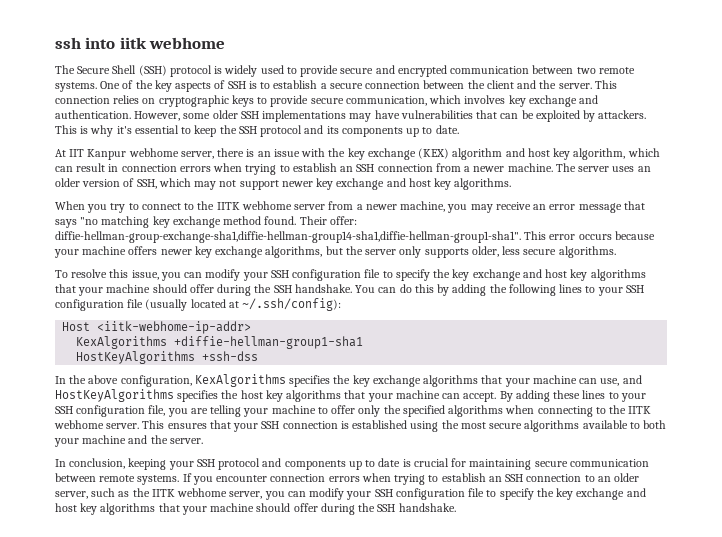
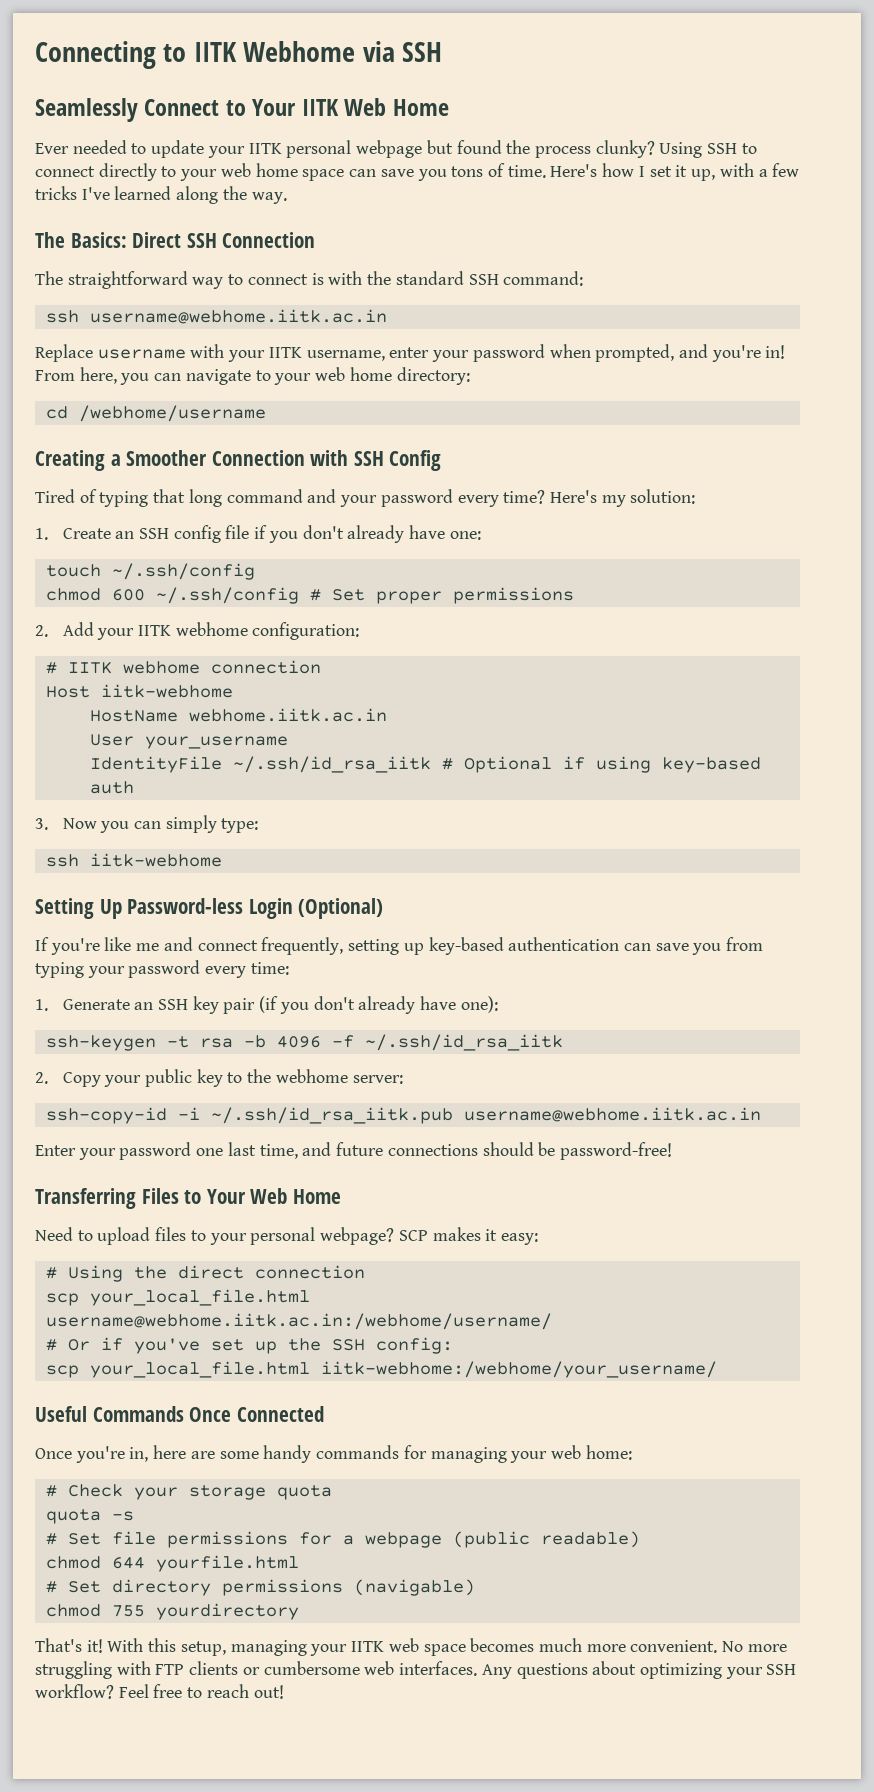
[55,37,226,49] [55,65,635,77] [55,80,617,92] [55,95,599,107] [55,110,647,122] [55,125,459,137] [55,148,660,160] [55,163,651,175] [55,178,512,190] [55,201,645,213] [55,216,357,228] [55,231,655,243] [54,246,616,258] [55,269,646,281] [55,284,644,296] [55,298,342,311] [62,321,252,334] [76,336,364,349] [76,351,259,364] [55,374,642,387] [55,389,646,402] [55,405,652,417] [54,420,667,432] [54,435,203,447] [55,458,649,470] [55,473,640,485] [55,488,646,500] [55,503,456,515] ssh into iitk webhome // The Secure Shell (SSH) protocol is widely used to provide secure and encrypted communication between two remote systems. One of the key aspects of SSH is to establish a secure connection between the client and the server. This connection relies on cryptographic keys to provide secure communication, which involves key exchange and authentication. However, some older SSH implementations may have vulnerabilities that can be exploited by attackers. This is why it's essential to keep the SSH protocol and its components up to date. // At IIT Kanpur webhome server, there is an issue with the key exchange (KEX) algorithm and host key algorithm, which can result in connection errors when trying to establish an SSH connection from a newer machine. The server uses an older version of SSH, which may not support newer key exchange and host key algorithms. // When you try to connect to the IITK webhome server from a newer machine, you may receive an error message that says "no matching key exchange method found. Their offer: diffie-hellman-group-exchange-sha1,diffie-hellman-group14-sha1,diffie-hellman-group1-sha1". This error occurs because your machine offers newer key exchange algorithms, but the server only supports older, less secure algorithms. // To resolve this issue, you can modify your SSH configuration file to specify the key exchange and host key algorithms that your machine should offer during the SSH handshake. You can do this by adding the following lines to your SSH configuration file (usually located at ~/.ssh/config): // Host <iitk-webhome-ip-addr> // KexAlgorithms +diffie-hellman-group1-sha1 // HostKeyAlgorithms +ssh-dss // In the above configuration, KexAlgorithms specifies the key exchange algorithms that your machine can use, and HostKeyAlgorithms specifies the host key algorithms that your machine can accept. By adding these lines to your SSH configuration file, you are telling your machine to offer only the specified algorithms when connecting to the IITK webhome server. This ensures that your SSH connection is established using the most secure algorithms available to both your machine and the server. // In conclusion, keeping your SSH protocol and components up to date is crucial for maintaining secure communication between remote systems. If you encounter connection errors when trying to establish an SSH connection to an older server, such as the IITK webhome server, you can modify your SSH configuration file to specify the key exchange and host key algorithms that your machine should offer during the SSH handshake. -> [35,41,443,69] [35,98,449,122] [35,140,757,158] [35,163,800,181] [35,186,287,204] [35,232,316,248] [35,271,584,289] [45,309,387,324] [35,344,786,362] [35,367,470,385] [45,405,266,422] [35,450,442,471] [35,489,696,507] [35,525,481,543] [45,563,255,580] [45,587,574,604] [35,622,360,640] [45,660,321,674] [45,684,233,698] [89,708,387,722] [89,734,288,749] [89,756,761,773] [89,781,134,794] [35,815,259,833] [45,853,222,867] [35,898,384,919] [35,937,764,955] [35,960,289,978] [35,996,498,1014] [45,1034,563,1051] [35,1069,403,1087] [45,1107,761,1124] [35,1142,672,1160] [35,1188,341,1209] [35,1227,538,1245] [45,1265,365,1282] [45,1289,310,1306] [45,1313,552,1330] [45,1337,453,1354] [45,1361,717,1378] [35,1406,324,1422] [35,1445,632,1463] [45,1484,332,1500] [45,1509,134,1524] [45,1531,640,1548] [45,1555,299,1572] [45,1579,475,1596] [45,1603,299,1620] [35,1638,787,1656] [35,1661,797,1679] [35,1684,284,1699] Connecting to IITK Webhome via SSH // Seamlessly Connect to Your IITK Web Home // Ever needed to update your IITK personal webpage but found the process clunky? Using SSH to connect directly to your web home space can save you tons of time. Here's how I set it up, with a few tricks I've learned along the way. // The Basics: Direct SSH Connection // The straightforward way to connect is with the standard SSH command: // ssh username@webhome.iitk.ac.in // Replace username with your IITK username, enter your password when prompted, and you're in! From here, you can navigate to your web home directory: // cd /webhome/username // Creating a Smoother Connection with SSH Config // Tired of typing that long command and your password every time? Here's my solution: // 1. Create an SSH config file if you don't already have one: // touch ~/.ssh/config // chmod 600 ~/.ssh/config # Set proper permissions // 2. Add your IITK webhome configuration: // # IITK webhome connection // Host iitk-webhome // HostName webhome.iitk.ac.in // User your_username // IdentityFile ~/.ssh/id_rsa_iitk # Optional if using key-based auth // 3. Now you can simply type: // ssh iitk-webhome // Setting Up Password-less Login (Optional) // If you're like me and connect frequently, setting up key-based authentication can save you from typing your password every time: // 1. Generate an SSH key pair (if you don't already have one): // ssh-keygen -t rsa -b 4096 -f ~/.ssh/id_rsa_iitk // 2. Copy your public key to the webhome server: // ssh-copy-id -i ~/.ssh/id_rsa_iitk.pub username@webhome.iitk.ac.in // Enter your password one last time, and future connections should be password-free! // Transferring Files to Your Web Home // Need to upload files to your personal webpage? SCP makes it easy: // # Using the direct connection // scp your_local_file.html username@webhome.iitk.ac.in:/webhome/username/ // # Or if you've set up the SSH config: // scp your_local_file.html iitk-webhome:/webhome/your_username/ // Useful Commands Once Connected // Once you're in, here are some handy commands for managing your web home: // # Check your storage quota // quota -s // # Set file permissions for a webpage (public readable) // chmod 644 yourfile.html // # Set directory permissions (navigable) // chmod 755 yourdirectory // That's it! With this setup, managing your IITK web space becomes much more convenient. No more struggling with FTP clients or cumbersome web interfaces. Any questions about optimizing your SSH workflow? Feel free to reach out!

